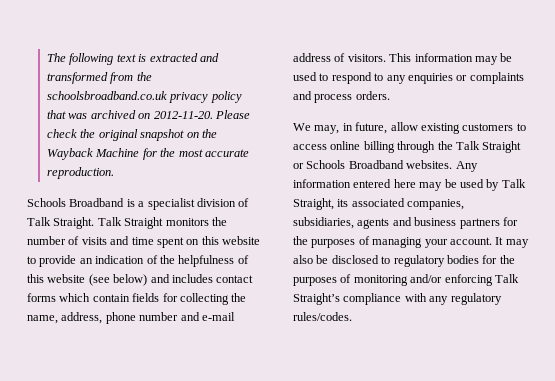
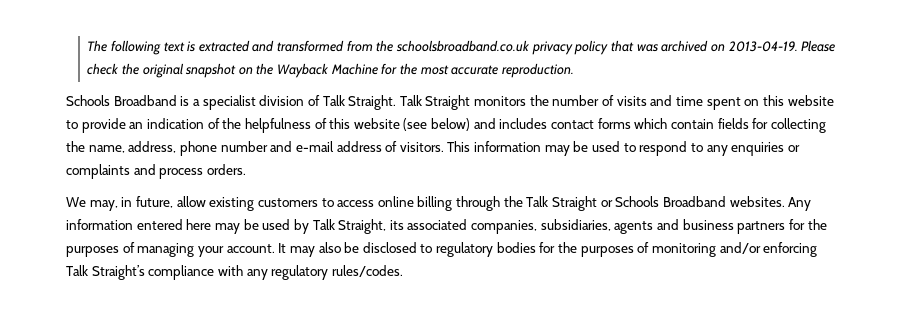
[153,111,213,119] 2012-11-20. -> [728,41,798,52] 2013-04-19.

